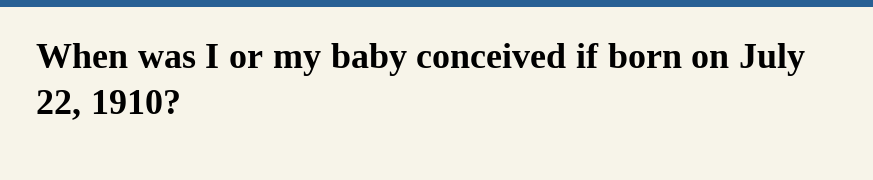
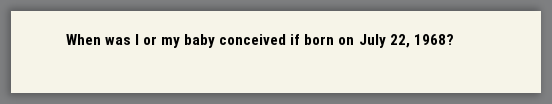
[90,90,181,114] 1910? -> [413,34,454,45] 1968?

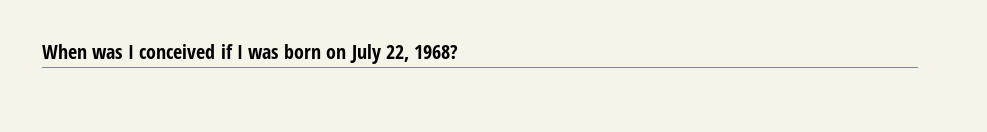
[143,34,301,48] or my baby conceived if -> [139,44,279,59] conceived if I was

